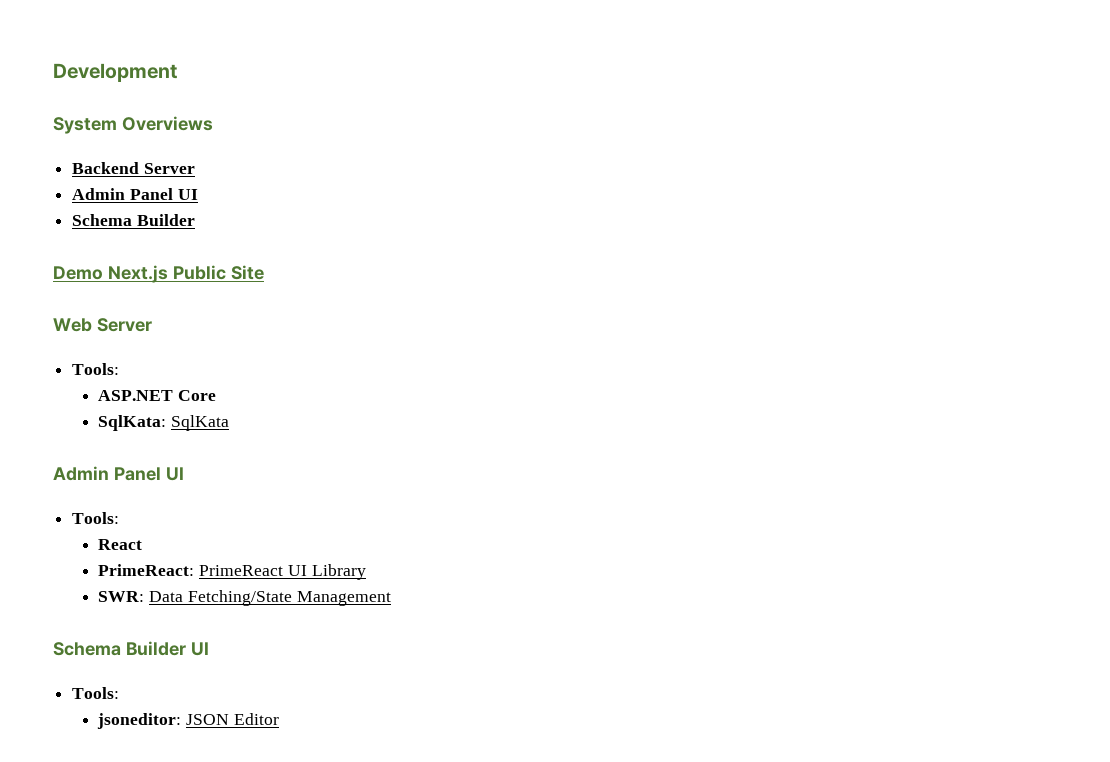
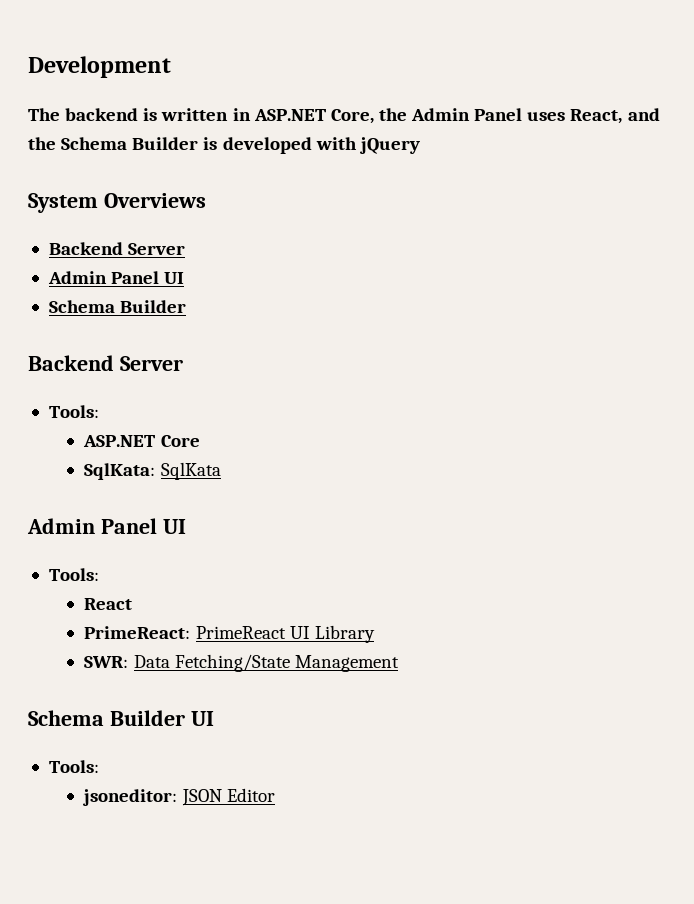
(177, 72) none -> [28,108,660,124] [28,137,420,154] // The backend is written in ASP.NET Core, the Admin Panel uses React, and the Schema Builder is developed with jQuery
[53,265,264,283] [53,318,92,332] Demo Next.js Public Site // Web -> [28,355,114,371] Backend

